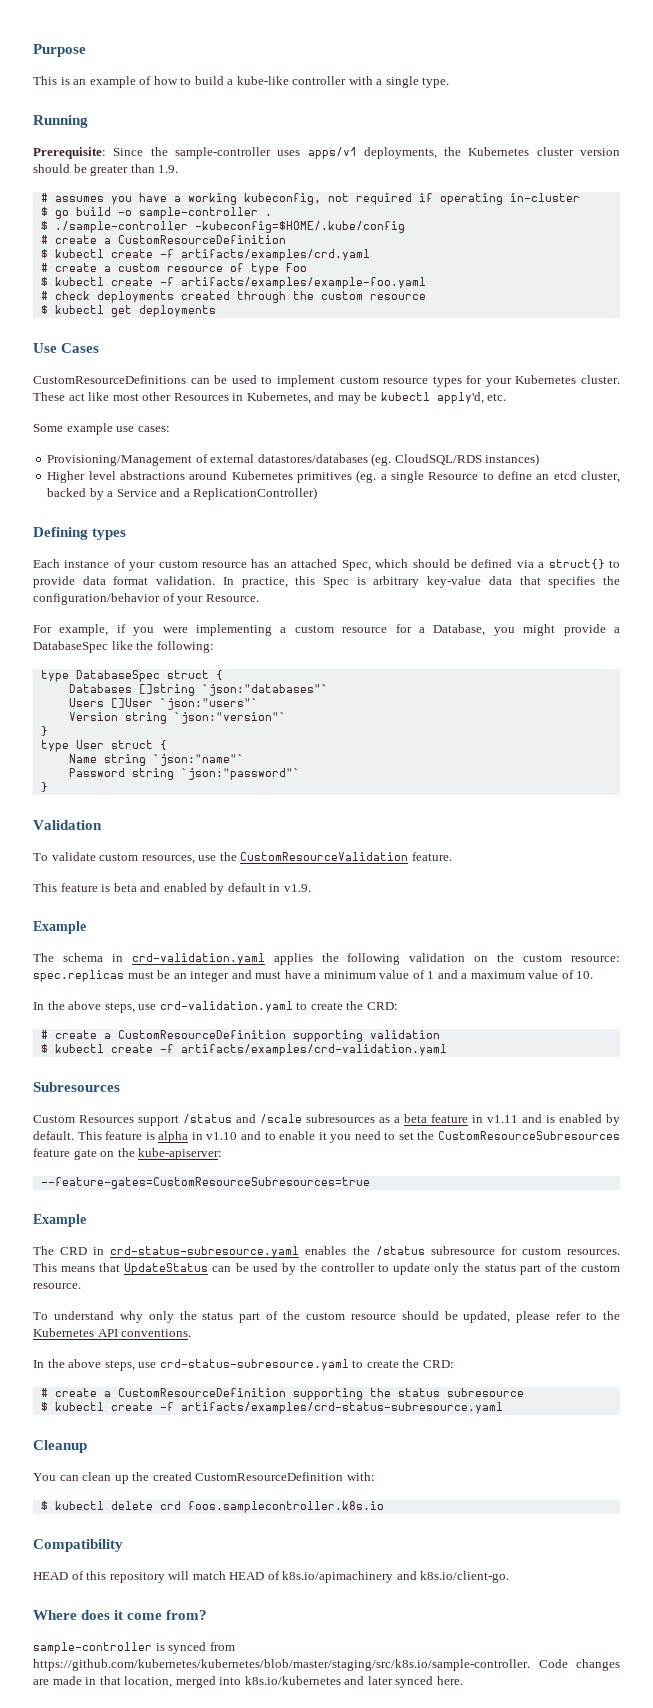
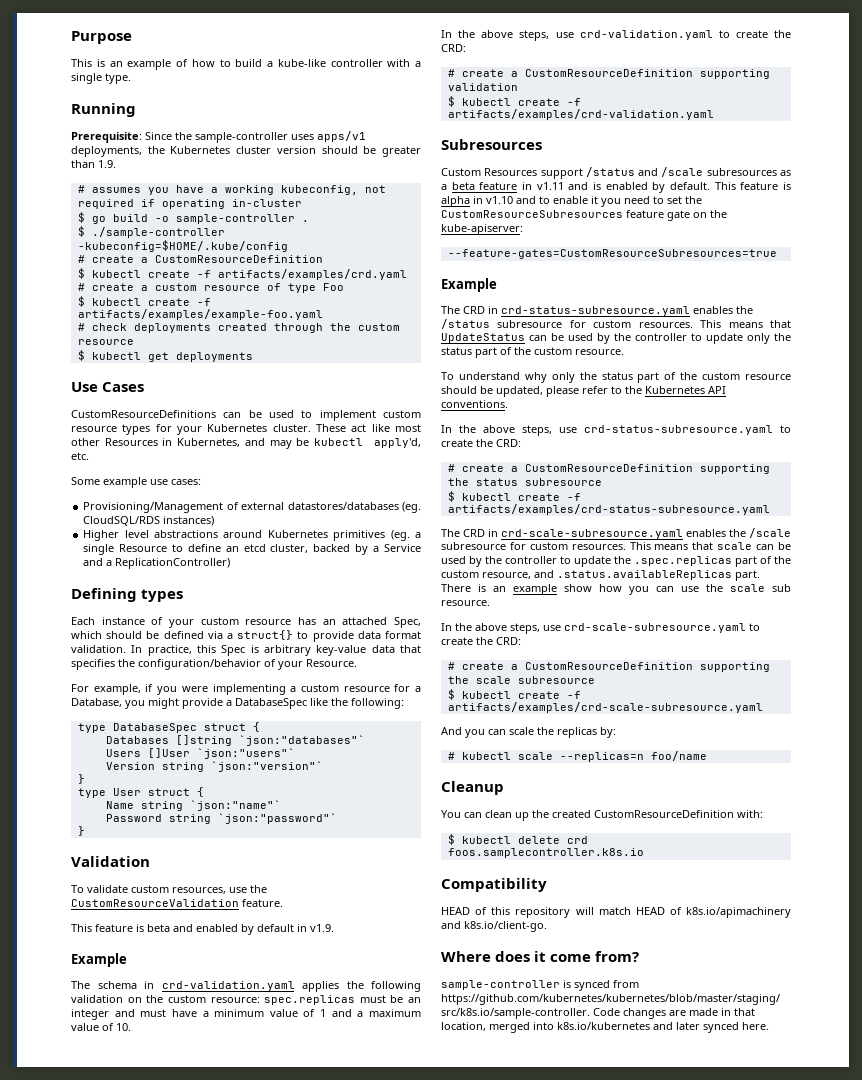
(503, 1408) none -> [441,528,791,539] [441,542,791,550] [441,556,791,567] [441,570,760,581] [441,584,791,595] [441,600,490,606] [441,623,760,634] [441,637,521,645] [447,662,770,672] [447,676,595,684] [447,689,581,700] [447,702,763,713] [441,727,616,738] [447,751,707,762] // The CRD in crd-scale-subresource.yaml enables the /scale subresource for custom resources. This means that scale can be used by the controller to update the .spec.replicas part of the custom resource, and .status.availableReplicas part. There is an example show how you can use the scale sub resource. // In the above steps, use crd-scale-subresource.yaml to create the CRD: // # create a CustomResourceDefinition supporting the scale subresource // $ kubectl create -f artifacts/examples/crd-scale-subresource.yaml // And you can scale the replicas by: // # kubectl scale --replicas=n foo/name

